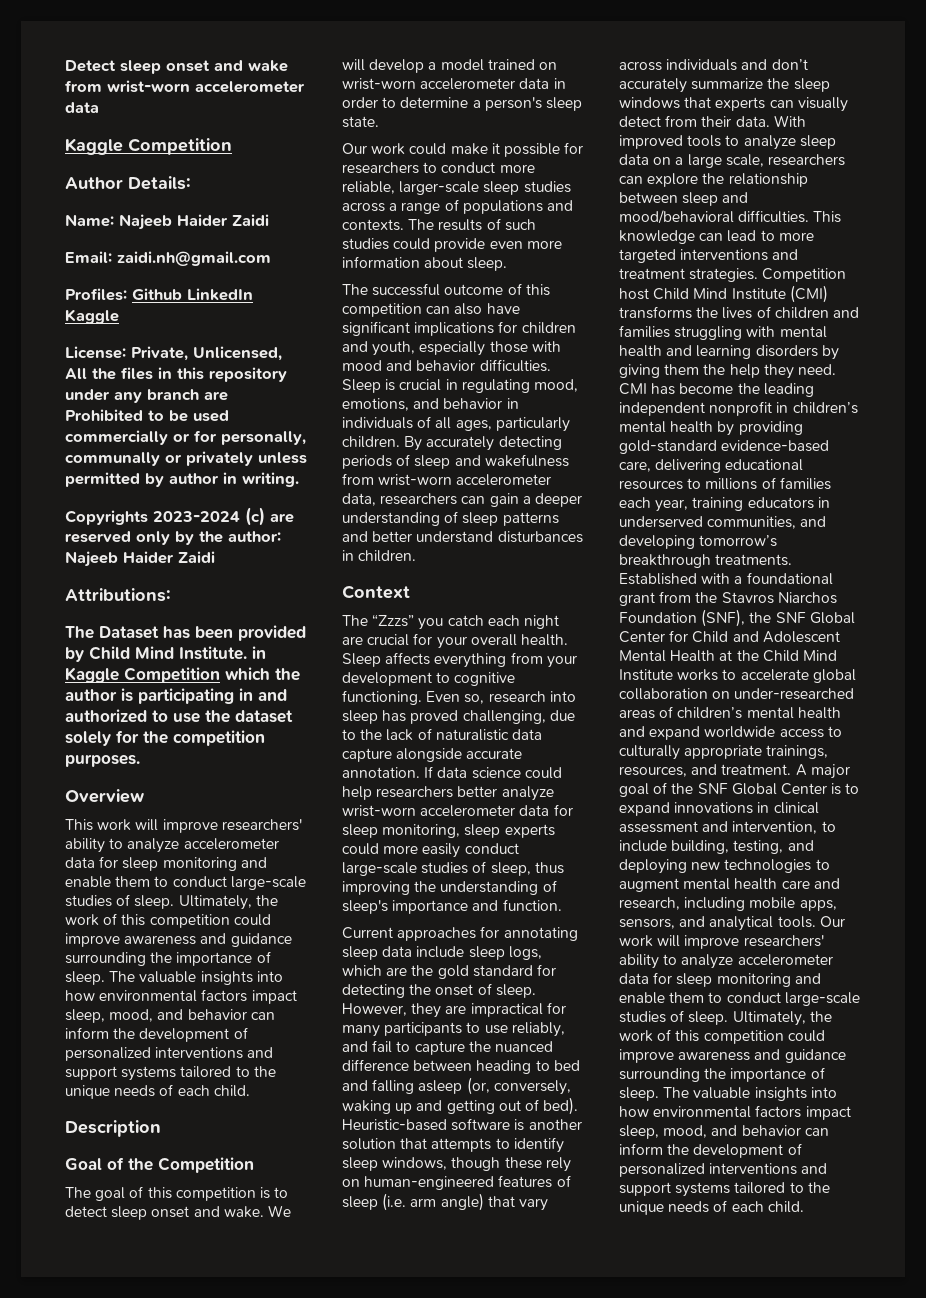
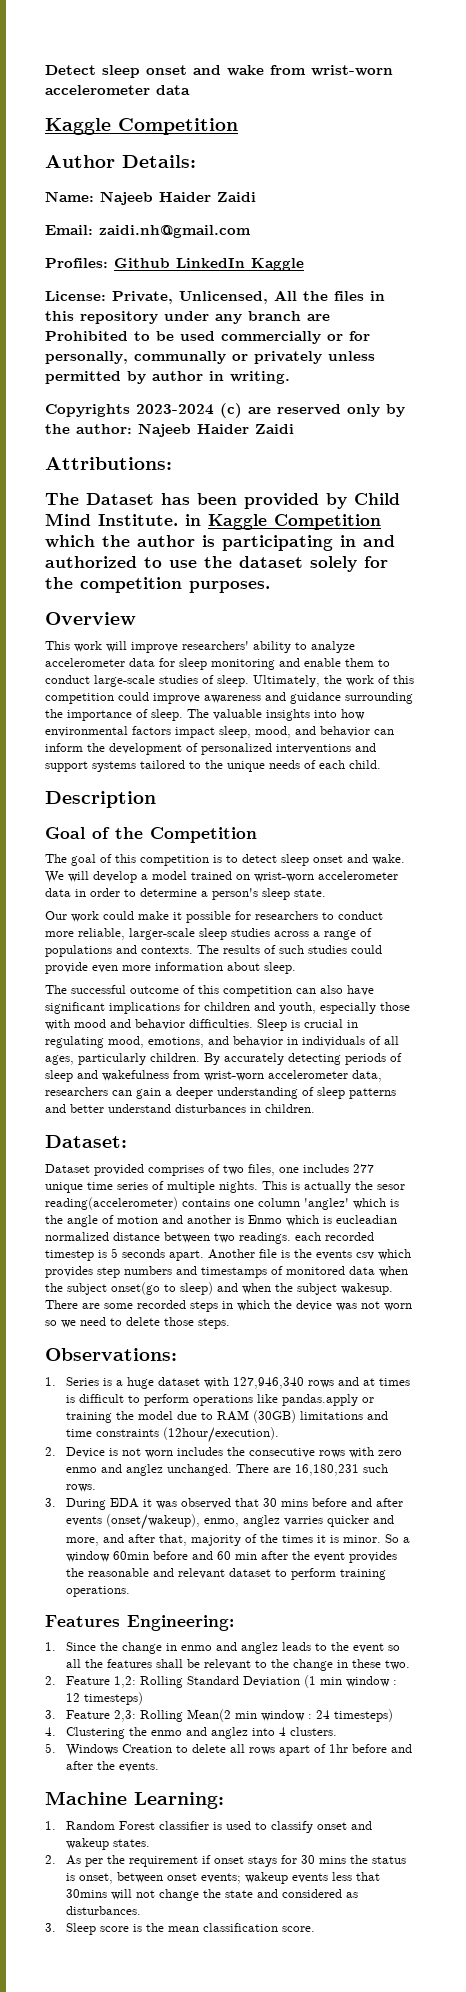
[342,585,410,599] [342,614,559,630] [342,633,568,649] [342,652,577,668] [342,672,516,686] [342,690,576,705] [342,710,575,724] [342,728,542,741] [342,748,523,762] [342,766,562,779] [342,786,554,801] [342,804,573,817] [342,824,555,838] [342,843,519,858] [342,861,564,876] [342,880,557,895] [342,899,562,914] [342,926,578,941] [342,946,542,960] [342,964,556,979] [342,983,536,998] [342,1002,566,1018] [342,1022,565,1037] [342,1040,553,1055] [342,1059,580,1074] [342,1077,571,1095] [342,1097,579,1115] [342,1118,582,1131] [342,1137,564,1153] [342,1157,571,1172] [342,1175,571,1190] [342,1193,548,1211] [619,59,808,71] [619,78,830,93] [619,97,848,112] [619,115,806,127] [619,135,836,150] [619,154,845,168] [619,173,808,187] [619,192,749,206] [619,210,842,224] [619,230,814,244] [619,249,799,263] [619,268,847,282] [619,285,828,303] [619,306,859,319] [619,325,827,340] [619,345,839,360] [619,364,836,379] [619,383,814,397] [619,401,858,416] [619,421,803,436] [619,440,830,454] [619,459,804,473] [619,477,831,490] [619,497,830,512] [619,516,827,529] [619,535,778,549] [619,554,793,568] [619,572,833,585] [619,591,837,606] [619,609,855,627] [619,630,840,643] [619,650,837,662] [619,669,856,683] [619,688,855,700] [619,706,841,719] [619,726,842,740] [619,745,829,760] [619,764,850,779] [619,782,860,797] [619,802,819,816] [619,821,836,834] [619,840,814,854] [619,859,830,874] [619,878,840,892] [619,897,837,911] [619,916,845,931] [619,935,824,949] [619,954,833,969] [619,972,821,987] [619,992,860,1006] [619,1010,832,1026] [619,1029,825,1044] [619,1049,846,1063] [619,1067,825,1082] [619,1087,837,1101] [619,1105,851,1120] [619,1125,829,1139] [619,1143,802,1158] [619,1163,828,1177] [619,1182,830,1197] [619,1200,804,1215] Context // The “Zzzs” you catch each night are crucial for your overall health. Sleep affects everything from your development to cognitive functioning. Even so, research into sleep has proved challenging, due to the lack of naturalistic data capture alongside accurate annotation. If data science could help researchers better analyze wrist-worn accelerometer data for sleep monitoring, sleep experts could more easily conduct large-scale studies of sleep, thus improving the understanding of sleep's importance and function. // Current approaches for annotating sleep data include sleep logs, which are the gold standard for detecting the onset of sleep. However, they are impractical for many participants to use reliably, and fail to capture the nuanced difference between heading to bed and falling asleep (or, conversely, waking up and getting out of bed). Heuristic-based software is another solution that attempts to identify sleep windows, though these rely on human-engineered features of sleep (i.e. arm angle) that vary across individuals and don’t accurately summarize the sleep windows that experts can visually detect from their data. With improved tools to analyze sleep data on a large scale, researchers can explore the relationship between sleep and mood/behavioral difficulties. This knowledge can lead to more targeted interventions and treatment strategies. Competition host Child Mind Institute (CMI) transforms the lives of children and families struggling with mental health and learning disorders by giving them the help they need. CMI has become the leading independent nonprofit in children’s mental health by providing gold-standard evidence-based care, delivering educational resources to millions of families each year, training educators in underserved communities, and developing tomorrow’s breakthrough treatments. Established with a foundational grant from the Stavros Niarchos Foundation (SNF), the SNF Global Center for Child and Adolescent Mental Health at the Child Mind Institute works to accelerate global collaboration on under-researched areas of children’s mental health and expand worldwide access to culturally appropriate trainings, resources, and treatment. A major goal of the SNF Global Center is to expand innovations in clinical assessment and intervention, to include building, testing, and deploying new technologies to augment mental health care and research, including mobile apps, sensors, and analytical tools. Our work will improve researchers' ability to analyze accelerometer data for sleep monitoring and enable them to conduct large-scale studies of sleep. Ultimately, the work of this competition could improve awareness and guidance surrounding the importance of sleep. The valuable insights into how environmental factors impact sleep, mood, and behavior can inform the development of personalized interventions and support systems tailored to the unique needs of each child. -> [45,1135,127,1148] [45,1164,374,1176] [45,1181,405,1193] [45,1197,399,1210] [45,1215,397,1227] [45,1232,374,1244] [45,1248,411,1261] [45,1266,408,1278] [45,1282,393,1295] [45,1300,412,1312] [45,1317,230,1329] [45,1348,177,1361] [45,1377,411,1389] [66,1394,375,1406] [66,1410,389,1423] [66,1427,280,1443] [45,1447,403,1458] [66,1464,389,1476] [66,1484,97,1492] [45,1498,404,1510] [66,1514,395,1530] [66,1534,411,1546] [66,1551,398,1563] [66,1568,387,1580] [66,1586,131,1597] [45,1615,234,1631] [45,1642,401,1654] [66,1659,411,1671] [45,1675,398,1688] [66,1692,144,1705] [45,1709,394,1722] [45,1727,338,1739] [45,1743,413,1756] [66,1761,160,1772] [45,1791,224,1809] [45,1821,373,1833] [66,1838,151,1850] [45,1855,407,1867] [66,1872,381,1884] [66,1889,359,1901] [66,1906,142,1915] [45,1923,316,1935] Dataset: // Dataset provided comprises of two files, one includes 277 unique time series of multiple nights. This is actually the sesor reading(accelerometer) contains one column 'anglez' which is the angle of motion and another is Enmo which is eucleadian normalized distance between two readings. each recorded timestep is 5 seconds apart. Another file is the events csv which provides step numbers and timestamps of monitored data when the subject onset(go to sleep) and when the subject wakesup. There are some recorded steps in which the device was not worn so we need to delete those steps. // Observations: // 1. Series is a huge dataset with 127,946,340 rows and at times is difficult to perform operations like pandas.apply or training the model due to RAM (30GB) limitations and time constraints (12hour/execution). // 2. Device is not worn includes the consecutive rows with zero enmo and anglez unchanged. There are 16,180,231 such rows. // 3. During EDA it was observed that 30 mins before and after events (onset/wakeup), enmo, anglez varries quicker and more, and after that, majority of the times it is minor. So a window 60min before and 60 min after the event provides the reasonable and relevant dataset to perform training operations. // Features Engineering: // 1. Since the change in enmo and anglez leads to the event so all the features shall be relevant to the change in these two. // 2. Feature 1,2: Rolling Standard Deviation (1 min window : 12 timesteps) // 3. Feature 2,3: Rolling Mean(2 min window : 24 timesteps) // 4. Clustering the enmo and anglez into 4 clusters. // 5. Windows Creation to delete all rows apart of 1hr before and after the events. // Machine Learning: // 1. Random Forest classifier is used to classify onset and wakeup states. // 2. As per the requirement if onset stays for 30 mins the status is onset, between onset events; wakeup events less that 30mins will not change the state and considered as disturbances. // 3. Sleep score is the mean classification score.

